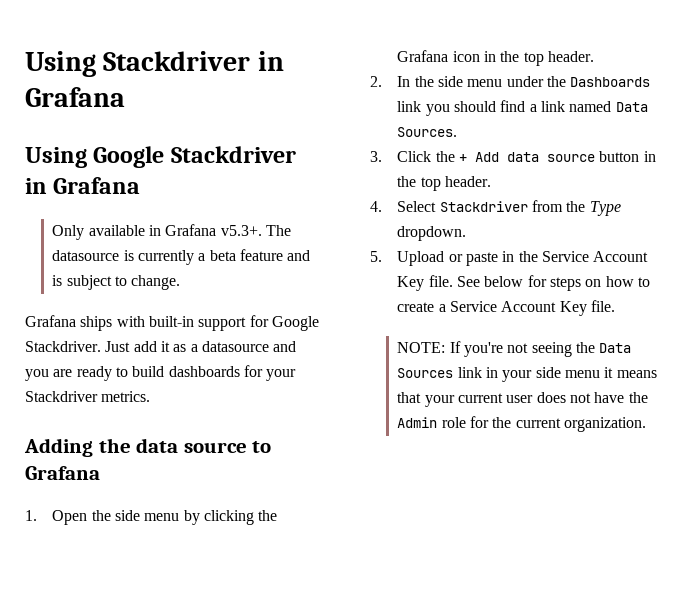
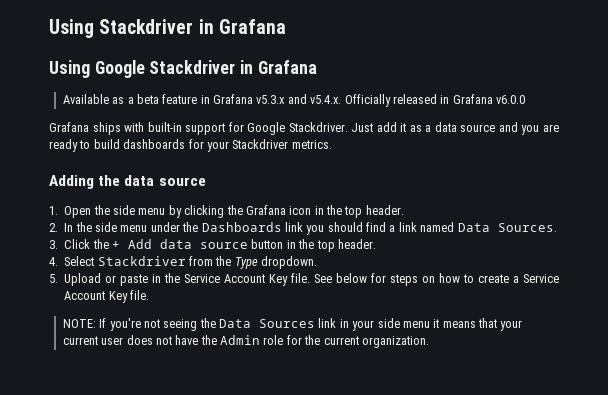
[52,224,291,240] [52,249,311,265] [52,275,181,290] Only available in Grafana v5.3+. The datasource is currently a beta feature and is subject to change. -> [62,94,526,107] Available as a beta feature in Grafana v5.3.x and v5.4.x. Officially released in Grafana v6.0.0
[201,341,269,352] datasource -> [434,122,496,132] data source
[252,441,272,453] [25,466,100,480] to Grafana -> (206, 181) none

